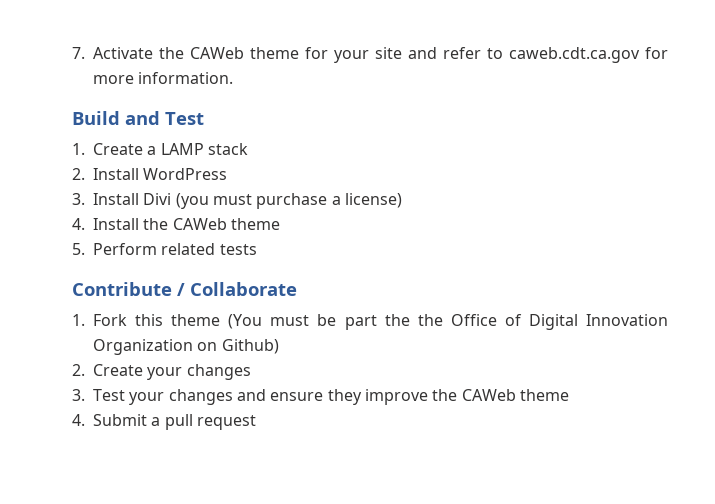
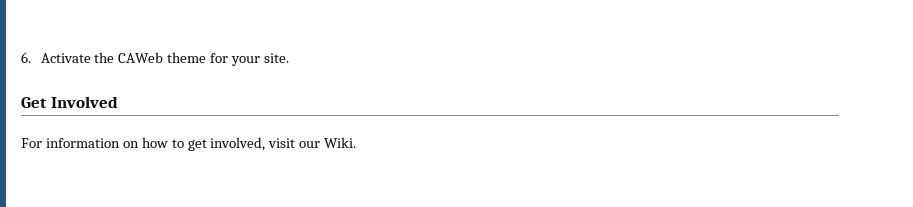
[72,47,85,59] 7. -> [21,52,31,63] 6.
[375,47,668,63] [93,72,234,84] [72,111,204,125] [72,143,249,155] [72,168,228,180] [72,193,402,209] [72,218,281,230] [72,243,257,255] [72,282,297,296] [72,314,668,330] [93,339,279,355] [72,364,251,380] [72,389,569,405] [72,414,257,430] site and refer to caweb.cdt.ca.gov for more information. // Build and Test // 1. Create a LAMP stack // 2. Install WordPress // 3. Install Divi (you must purchase a license) // 4. Install the CAWeb theme // 5. Perform related tests // Contribute / Collaborate // 1. Fork this theme (You must be part the the Office of Digital Innovation Organization on Github) // 2. Create your changes // 3. Test your changes and ensure they improve the CAWeb theme // 4. Submit a pull request -> [264,53,290,63] [21,96,118,108] [21,137,357,151] site. // Get Involved // For information on how to get involved, visit our Wiki.

